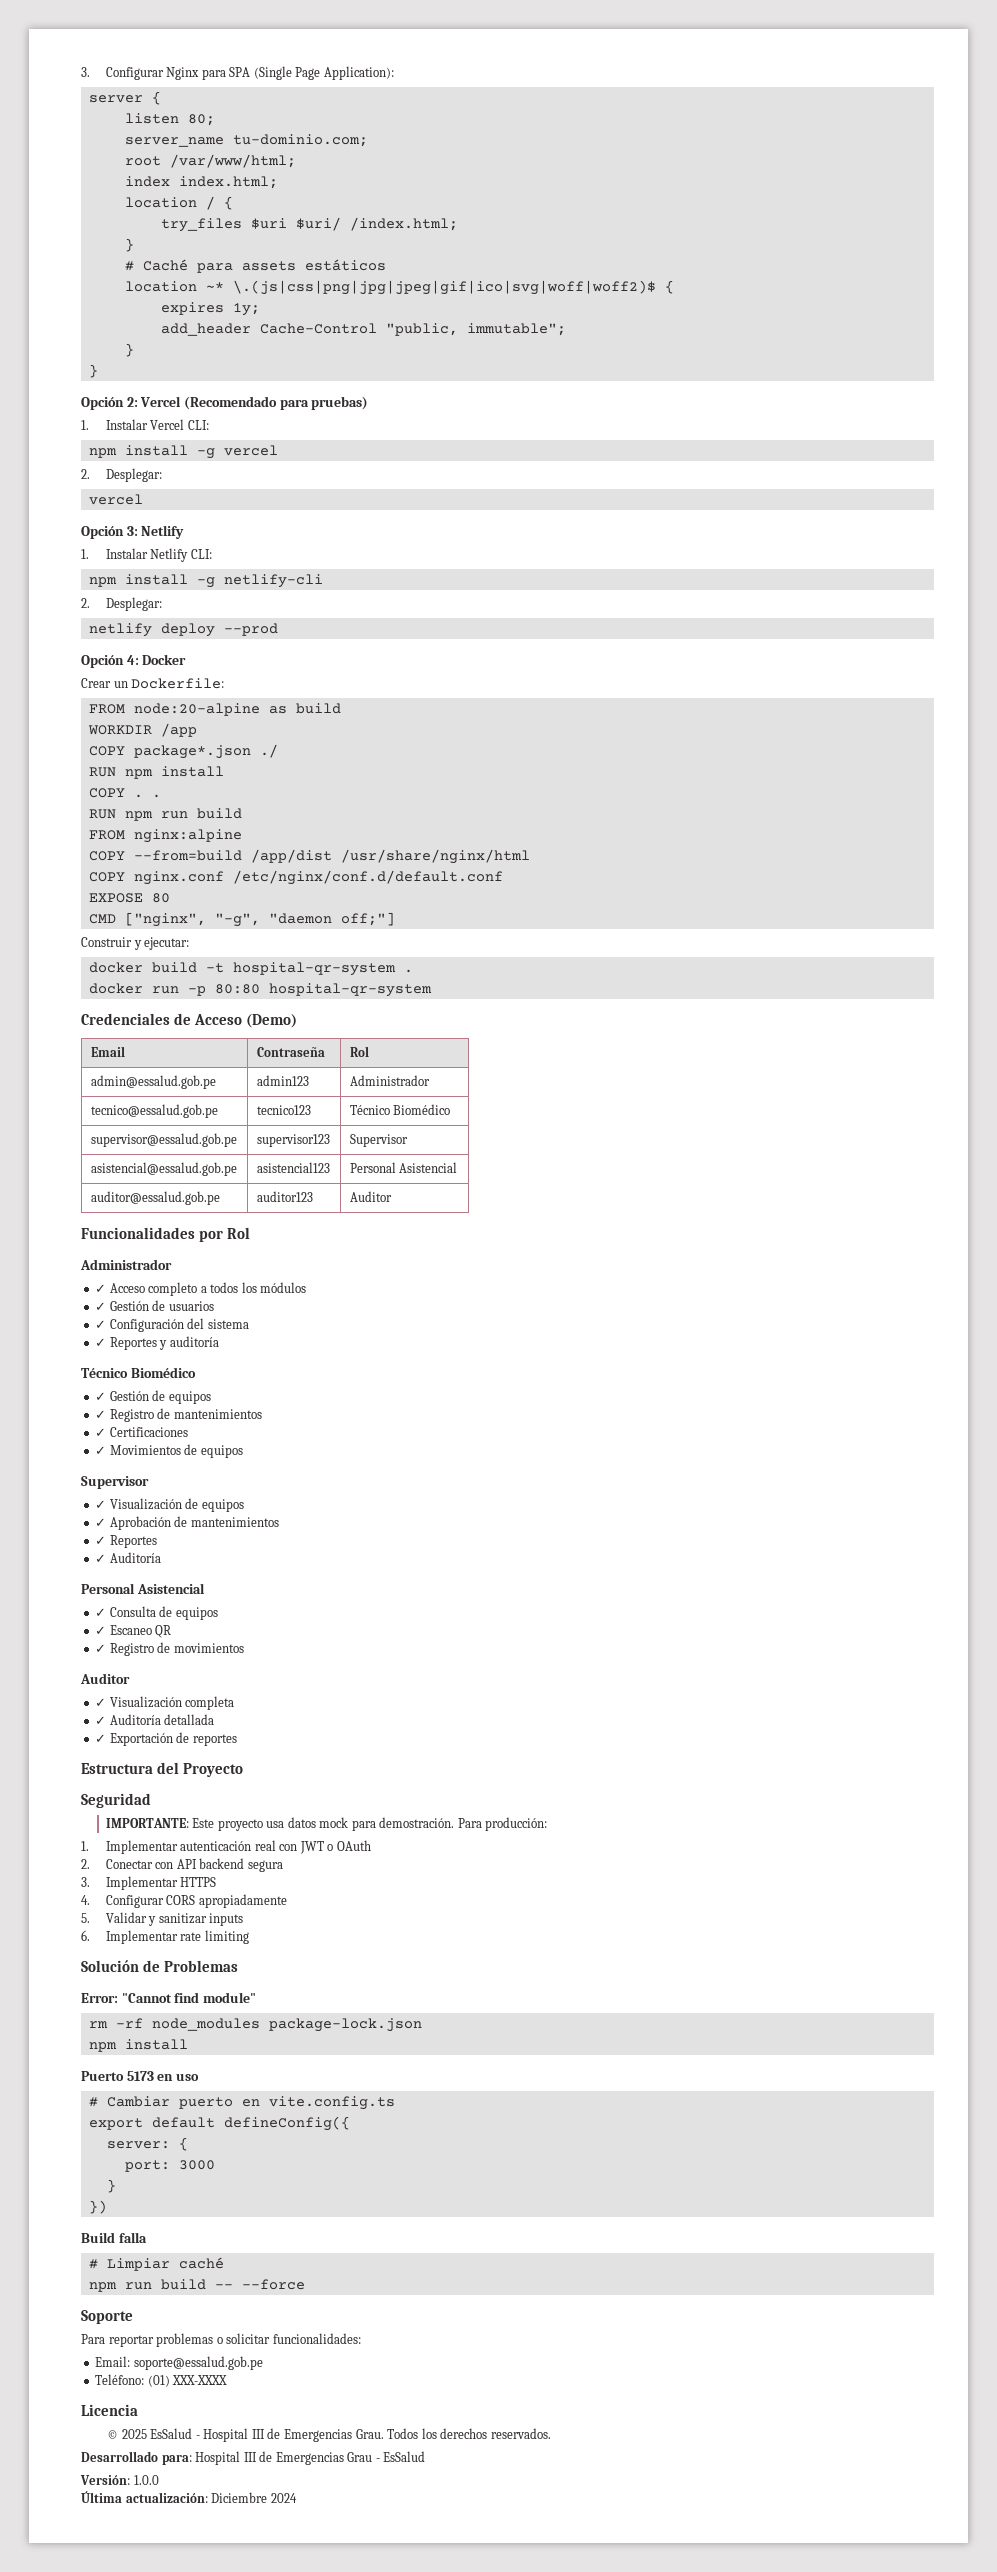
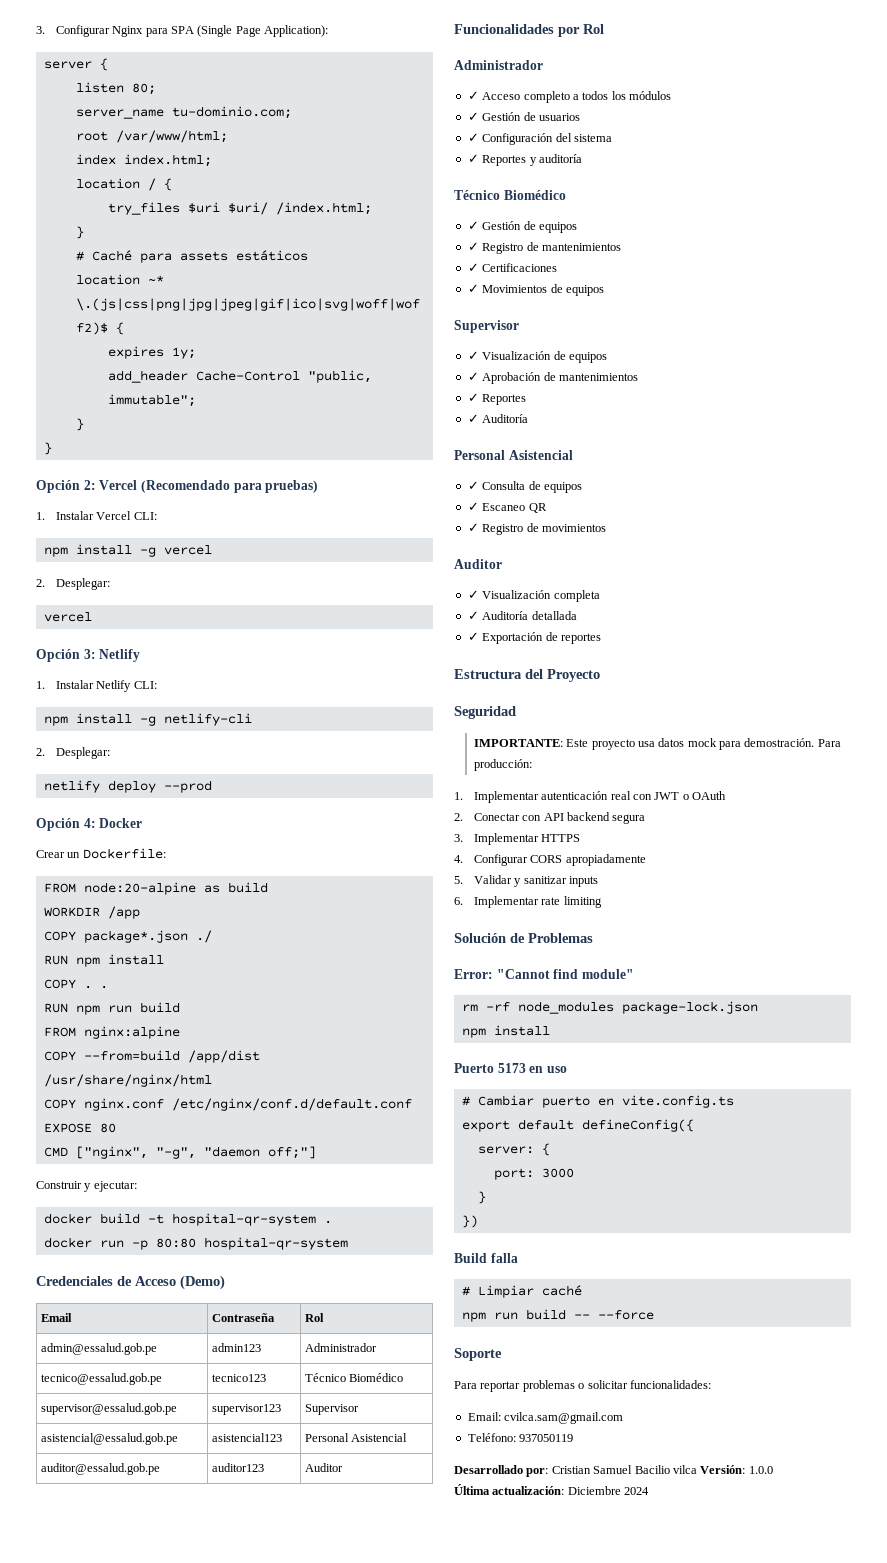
[133,2356,263,2370] soporte@essalud.gob.pe -> [504,1412,624,1424] cvilca.sam@gmail.com
[147,2375,228,2387] [81,2404,138,2416] [107,2428,551,2442] [81,2451,426,2465] (01) XXX-XXXX // Licencia // © 2025 EsSalud - Hospital III de Emergencias Grau. Todos los derechos reservados. // Desarrollado para: Hospital III de Emergencias Grau - EsSalud // -> [519,1434,574,1442] [454,1465,697,1477] 937050119 // Desarrollado por: Cristian Samuel Bacilio vilca

